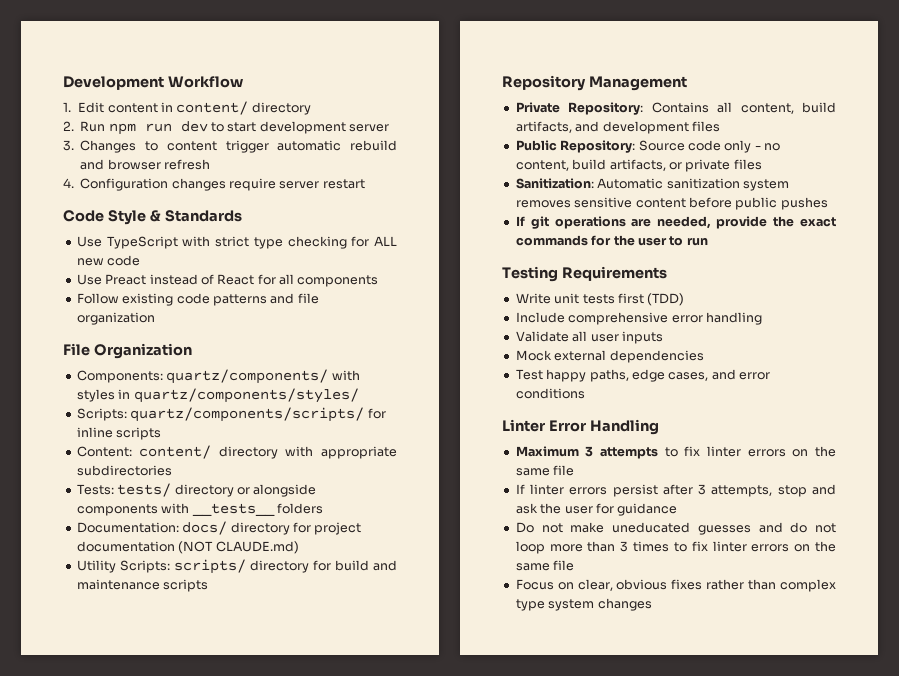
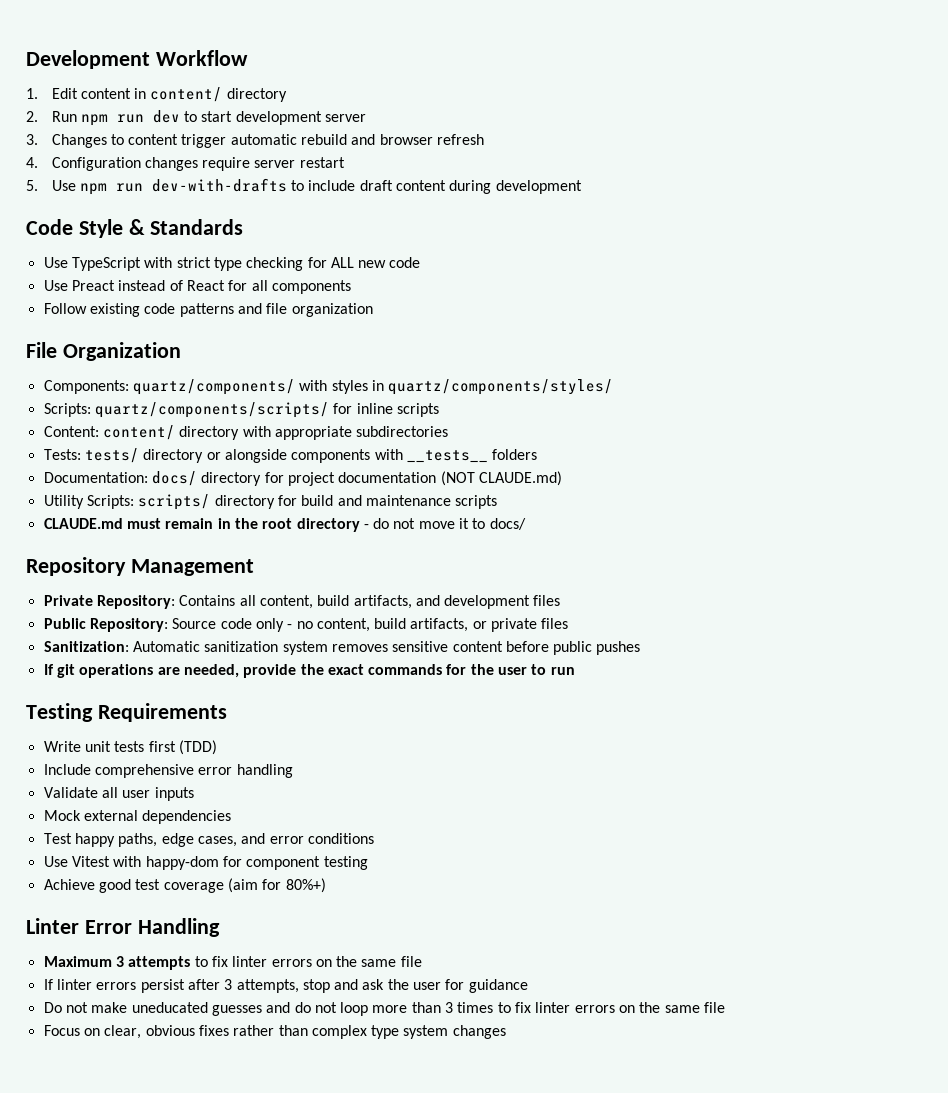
(365, 184) none -> [26,178,582,195] // 5. Use npm run dev-with-drafts to include draft content during development
(209, 585) none -> [43,518,526,532] // CLAUDE.md must remain in the root directory - do not move it to docs/
(585, 393) none -> [43,856,368,870] [43,878,326,893] // Use Vitest with happy-dom for component testing // Achieve good test coverage (aim for 80%+)

